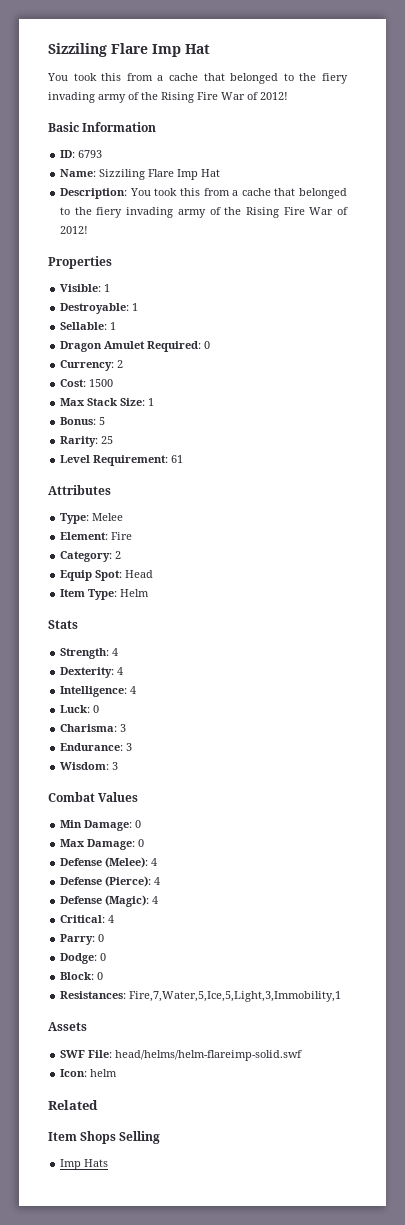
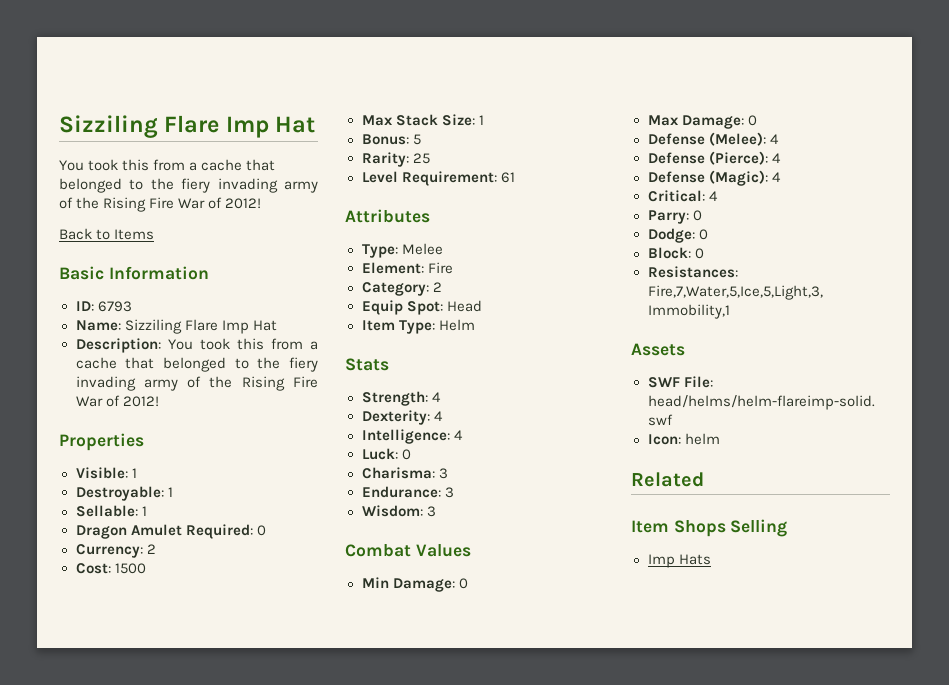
(288, 96) none -> [59,228,155,240] // Back to Items

